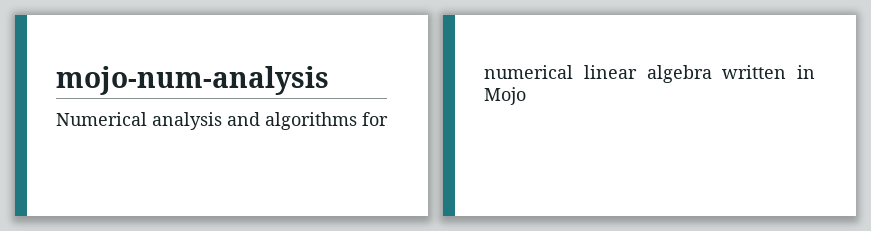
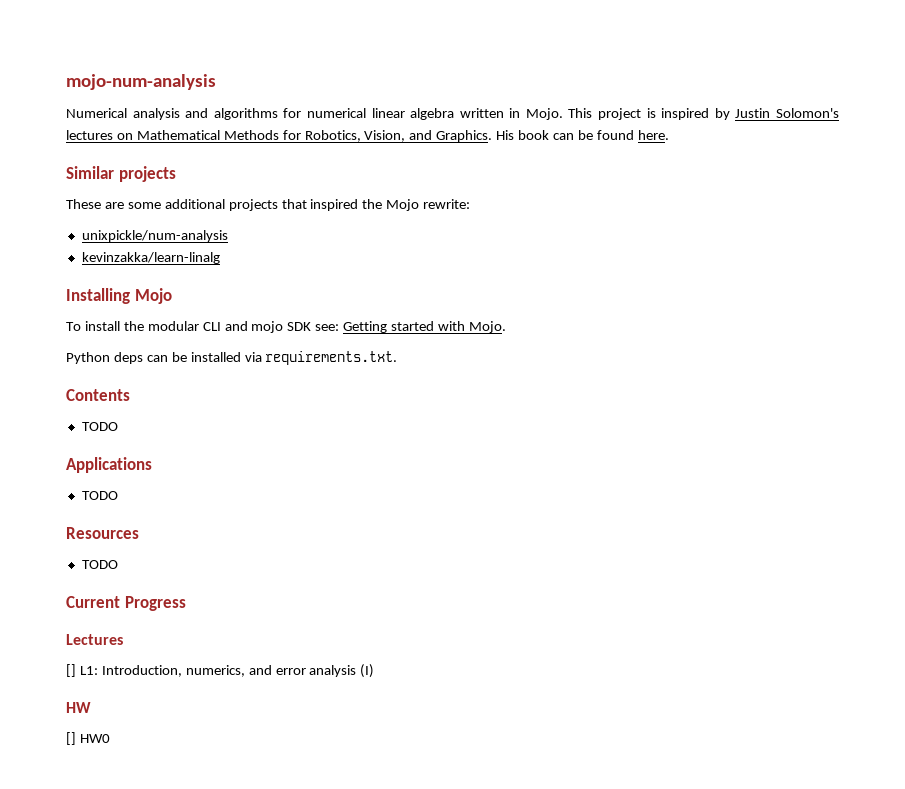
[484,87,526,105] Mojo -> [525,108,840,120] [66,130,669,142] [66,166,176,182] [66,199,471,211] [81,230,228,242] [81,252,220,264] [66,288,172,304] [66,321,506,333] [66,351,398,365] [66,389,130,401] [81,422,118,431] [66,457,152,473] [81,491,118,500] [66,527,139,539] [81,560,118,569] [66,596,186,611] [66,634,123,645] [66,664,375,678] [66,702,91,713] [66,732,110,745] Mojo. This project is inspired by Justin Solomon's lectures on Mathematical Methods for Robotics, Vision, and Graphics. His book can be found here. // Similar projects // These are some additional projects that inspired the Mojo rewrite: // unixpickle/num-analysis // kevinzakka/learn-linalg // Installing Mojo // To install the modular CLI and mojo SDK see: Getting started with Mojo. // Python deps can be installed via requirements.txt. // Contents // TODO // Applications // TODO // Resources // TODO // Current Progress // Lectures // [] L1: Introduction, numerics, and error analysis (I) // HW // [] HW0

